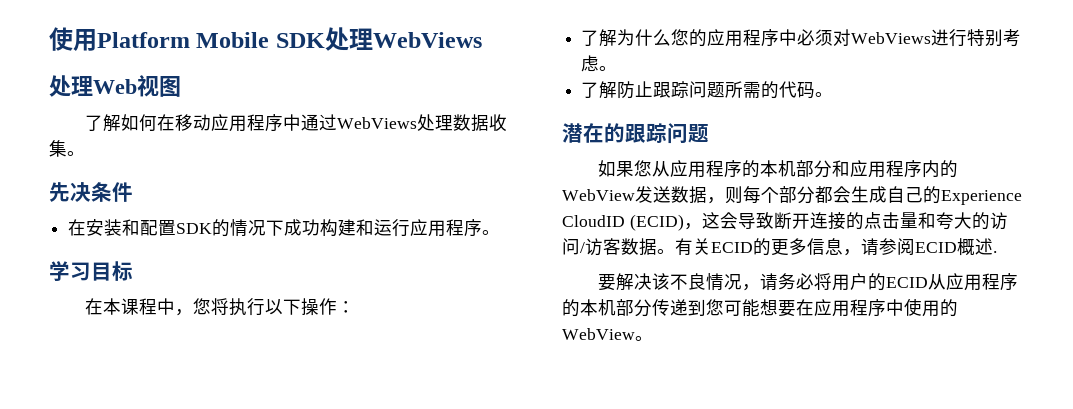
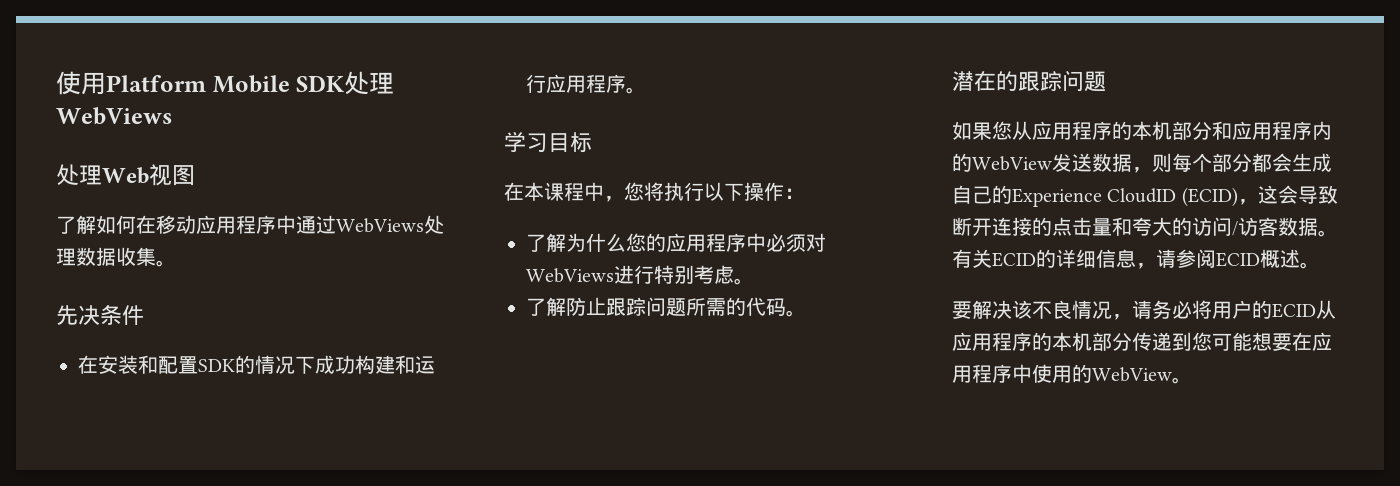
[771,238,807,256] 更多 -> [1056,249,1096,268] 详细
[993,251,997,253] . -> [1300,262,1320,269] 。

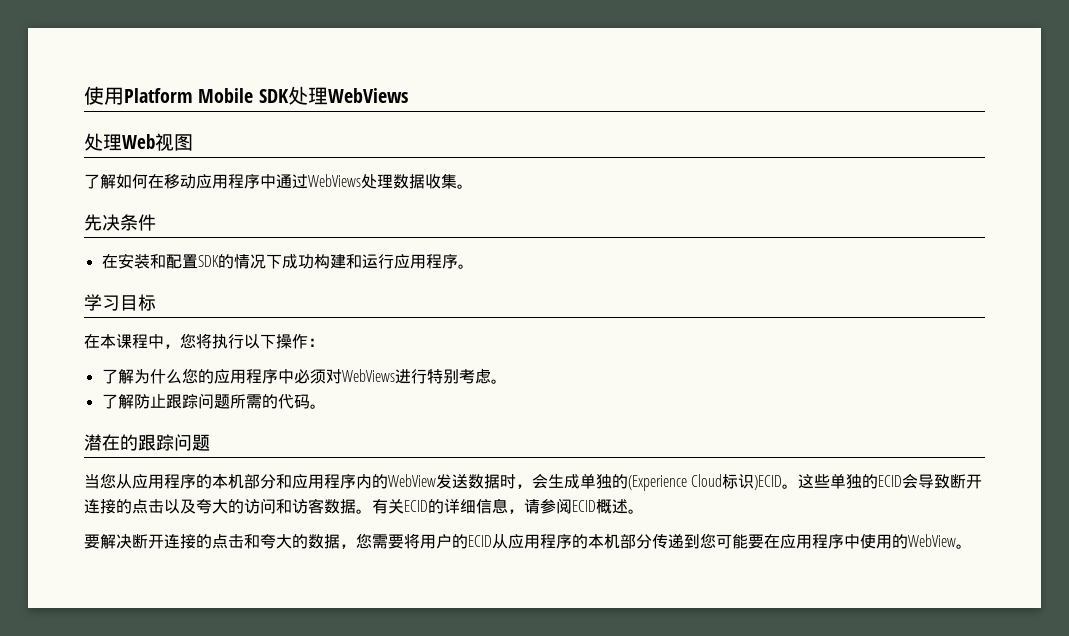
[952,121,992,140] 如果 -> [84,474,100,489] 当
[1132,153,1332,173] [952,185,1278,207] ，则每个部分都会生成自己的Experience CloudID (ECID)，这 -> [500,473,903,491] 时，会生成单独的(Experience Cloud标识)ECID。这些单独的ECID
[1092,217,1132,236] 量和 -> [164,499,196,514] 以及
[1232,221,1238,236] / -> [276,499,292,514] 和
[1012,300,1192,320] 该不良情况，请务必 -> [132,533,404,549] 断开连接的点击和夸大的数据，您需要
[1252,332,1272,351] 想 -> (748, 541) none

